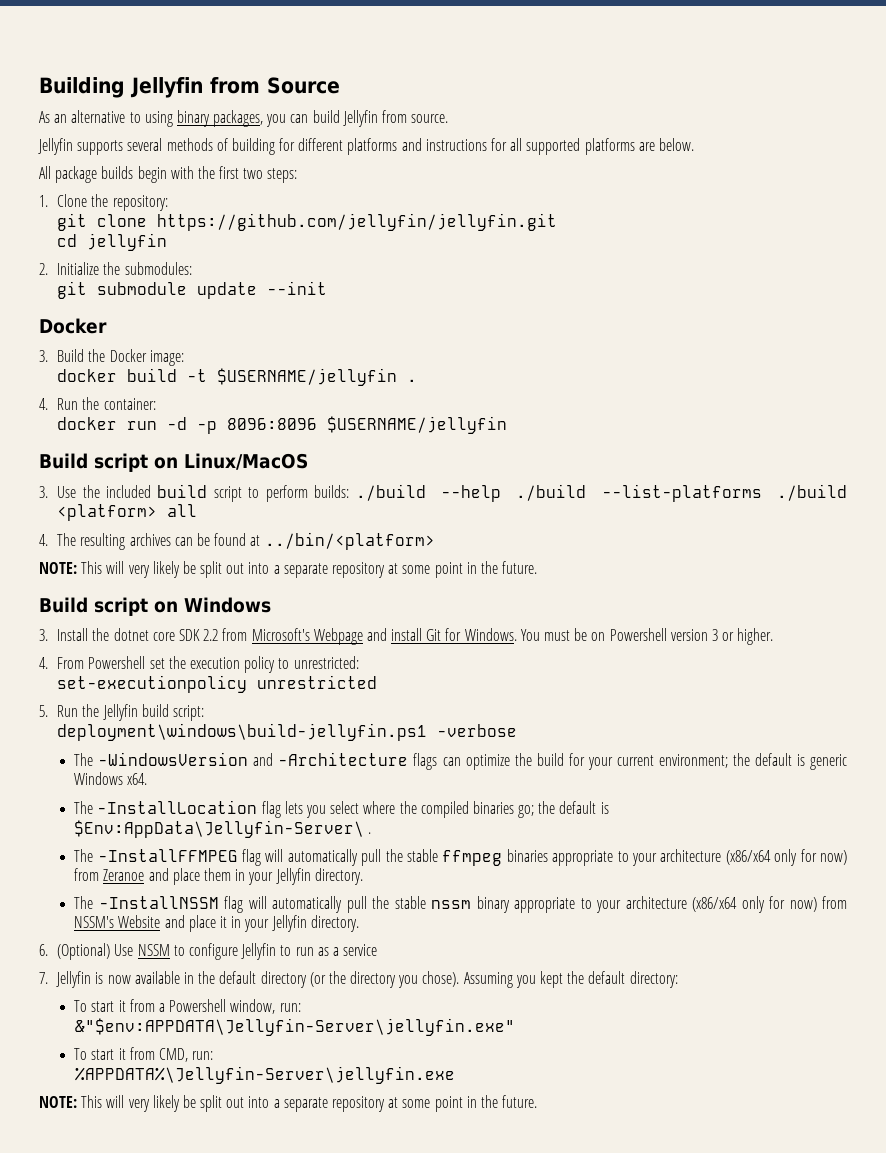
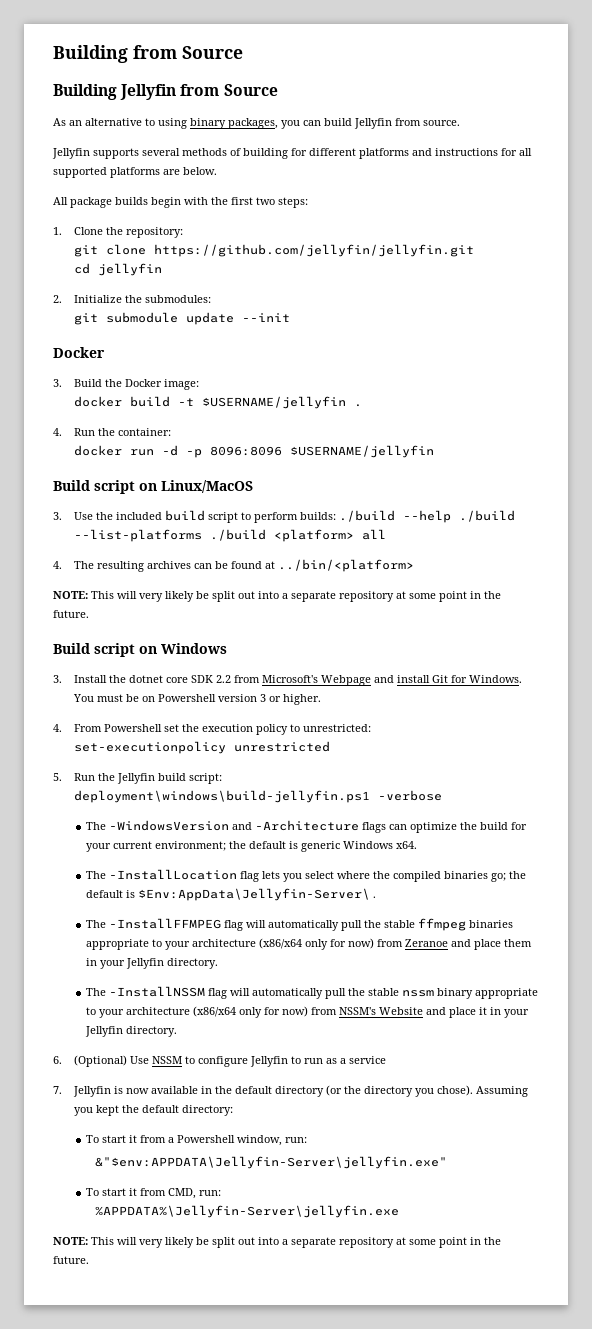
[39,77,125,98] Building -> [53,45,243,63] [53,84,117,100] Building from Source // Building

